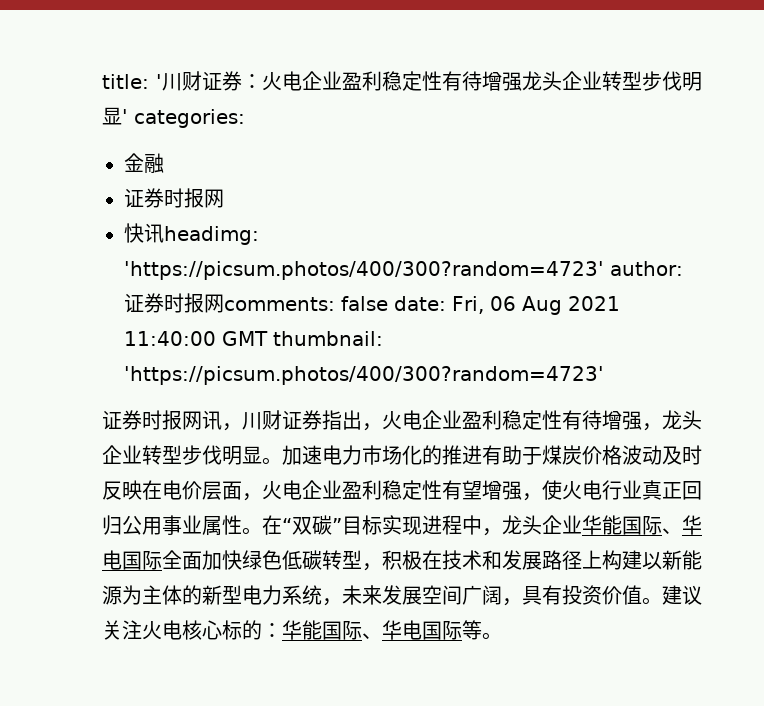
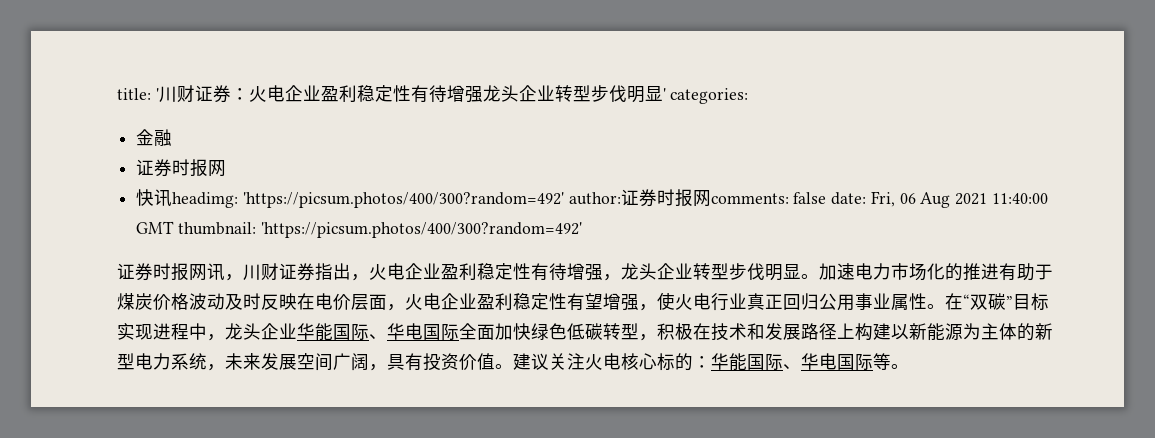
[124,261,604,280] 'https://picsum.photos/400/300?random=4723' -> [242,192,564,208] 'https://picsum.photos/400/300?random=492'
[124,366,604,385] 'https://picsum.photos/400/300?random=4723' -> [260,222,582,238] 'https://picsum.photos/400/300?random=492'

